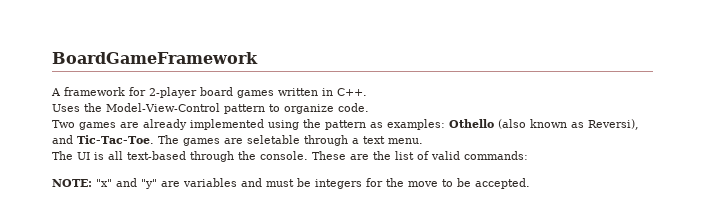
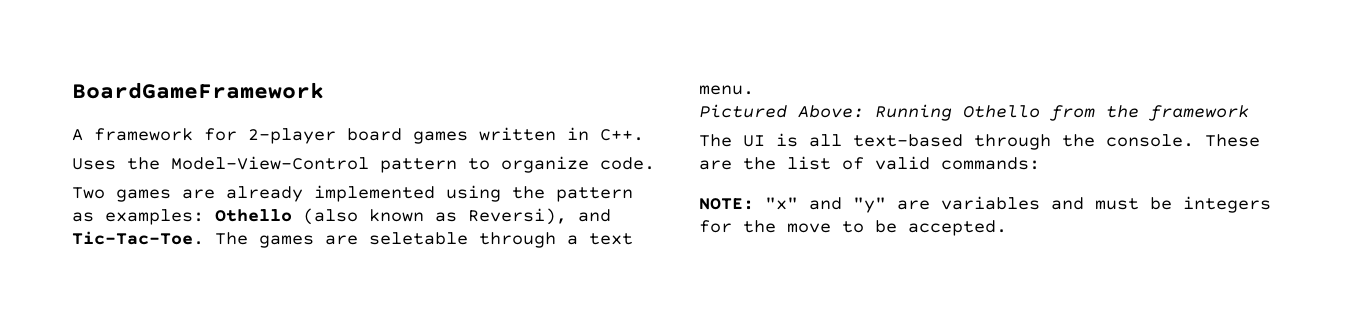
(423, 141) none -> [699,104,1249,121] // Pictured Above: Running Othello from the framework

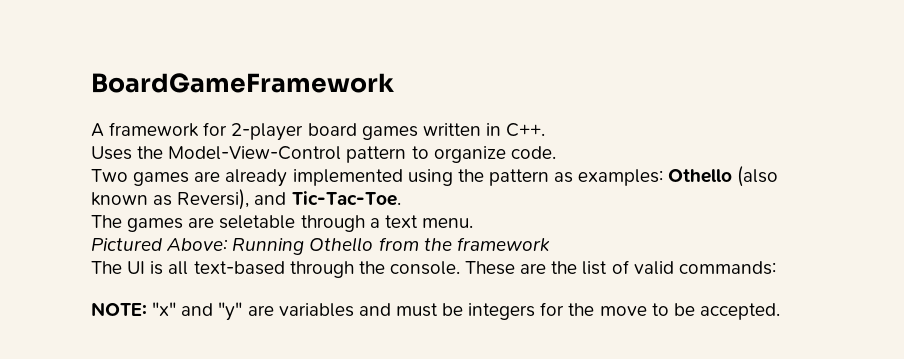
(204, 238) none -> (401, 198) //

